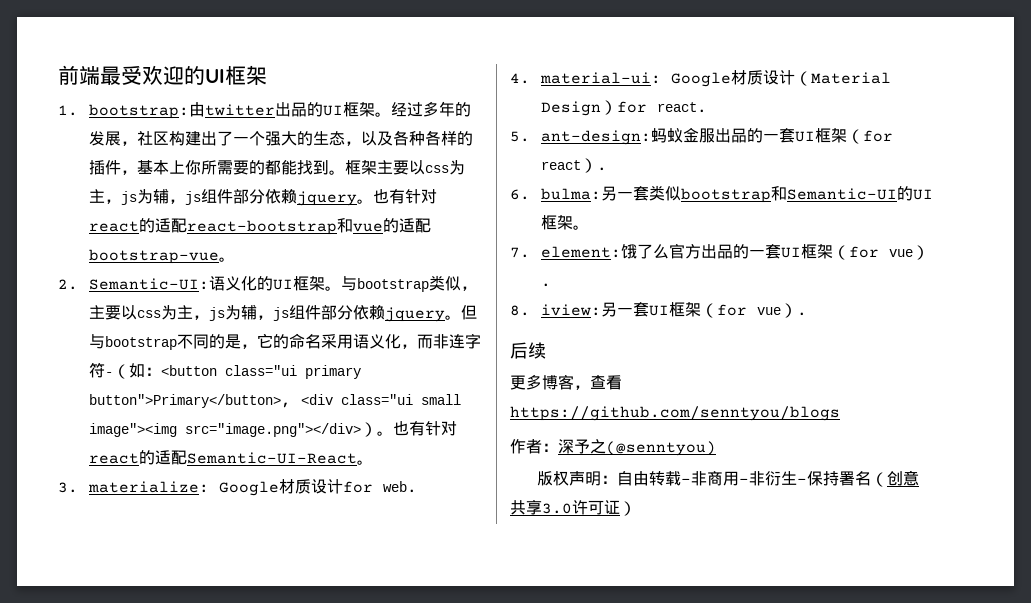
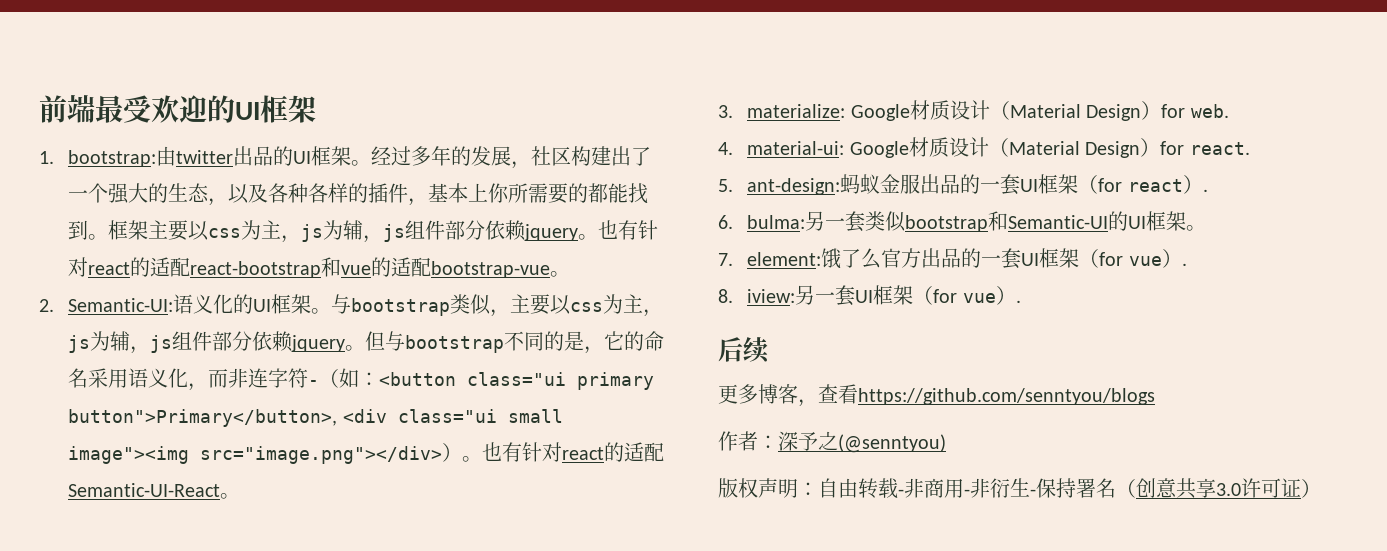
(343, 486) none -> [989,101,1162,121] （Material Design）

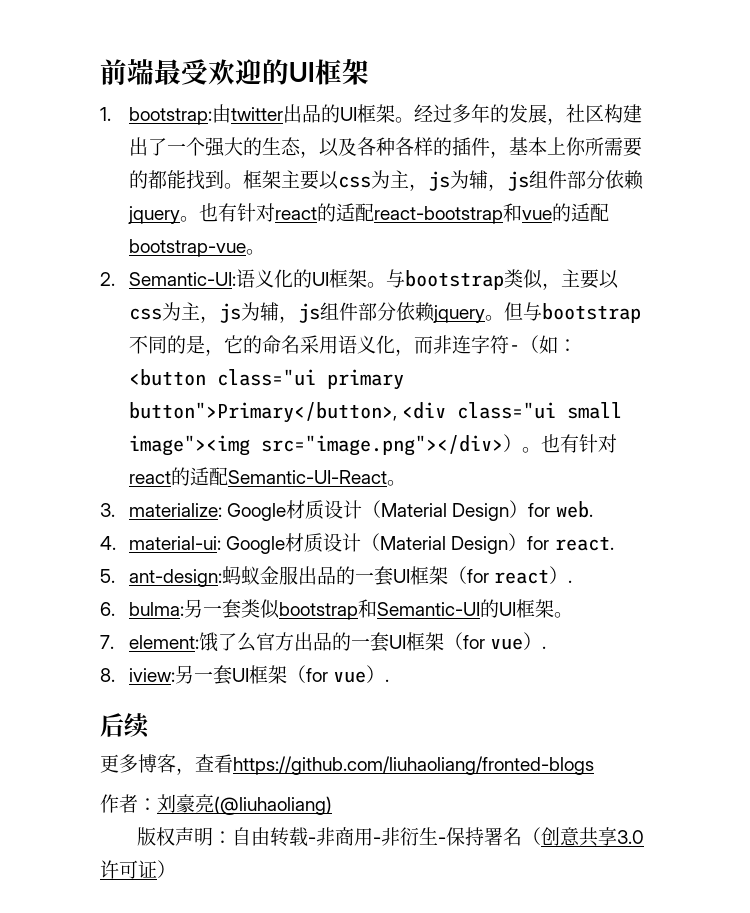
[858,388,1155,405] https://github.com/senntyou/blogs -> [233,756,594,775] https://github.com/liuhaoliang/fronted-blogs
[778,431,946,453] 深予之(@senntyou) -> [157,794,332,815] 刘豪亮(@liuhaoliang)

